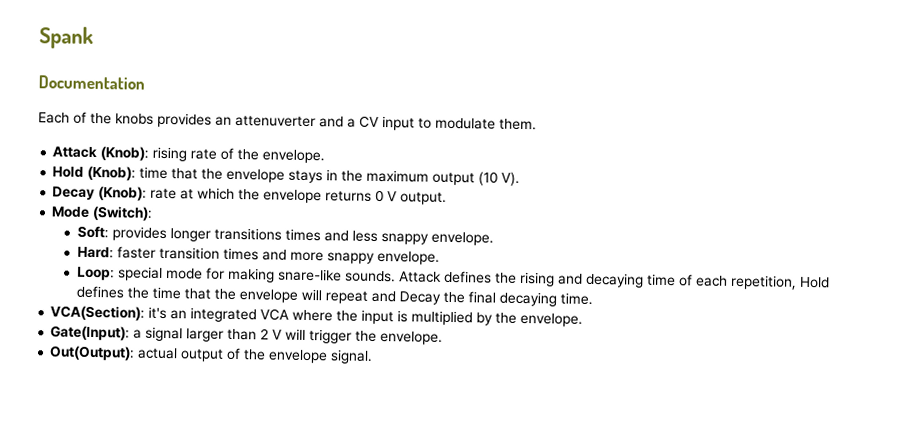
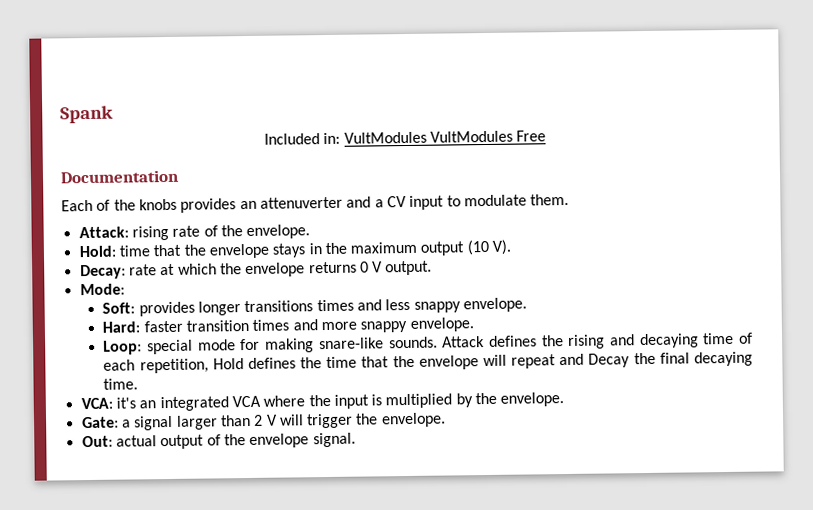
(94, 37) none -> [263,130,547,145] // Included in: VultModules VultModules Free
[52,146,150,161] Attack (Knob): -> [78,226,129,239] Attack:
[52,165,137,181] Hold (Knob): -> [78,245,116,258] Hold:
[52,186,148,201] Decay (Knob): -> [79,264,126,280] Decay:
[51,205,154,221] Mode (Switch): -> [79,283,125,296] Mode:
[50,305,146,321] VCA(Section): -> [80,397,113,410] VCA:
[50,325,131,341] Gate(Input): -> [81,416,119,429] Gate:
[49,345,136,361] Out(Output): -> [81,435,113,448] Out:

